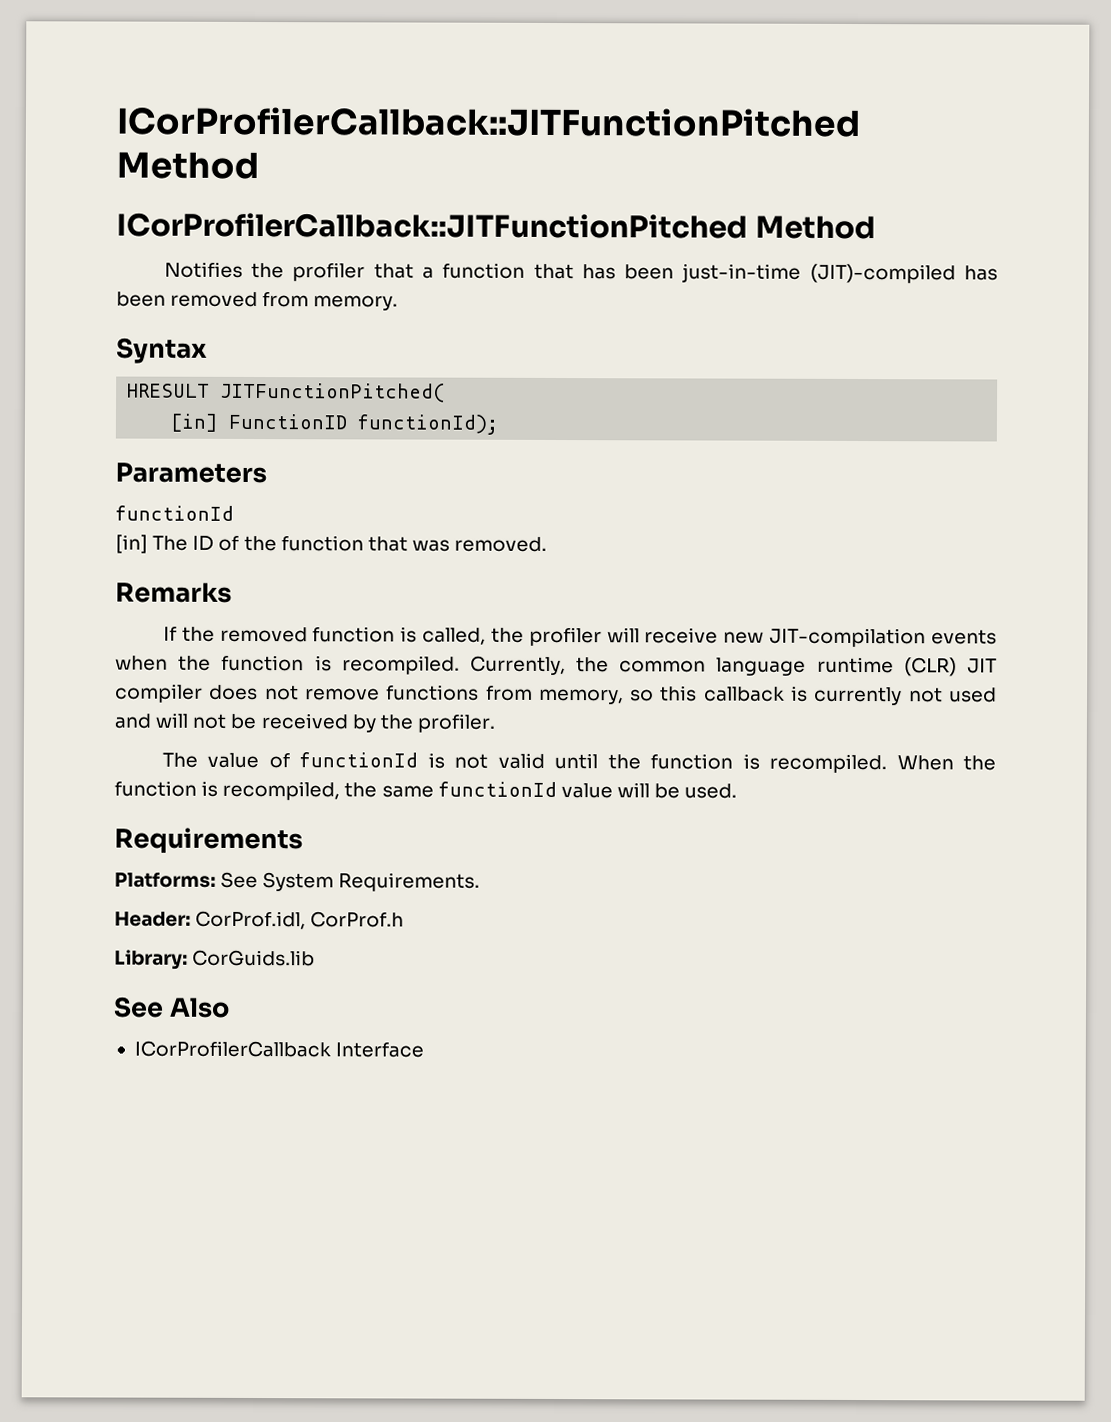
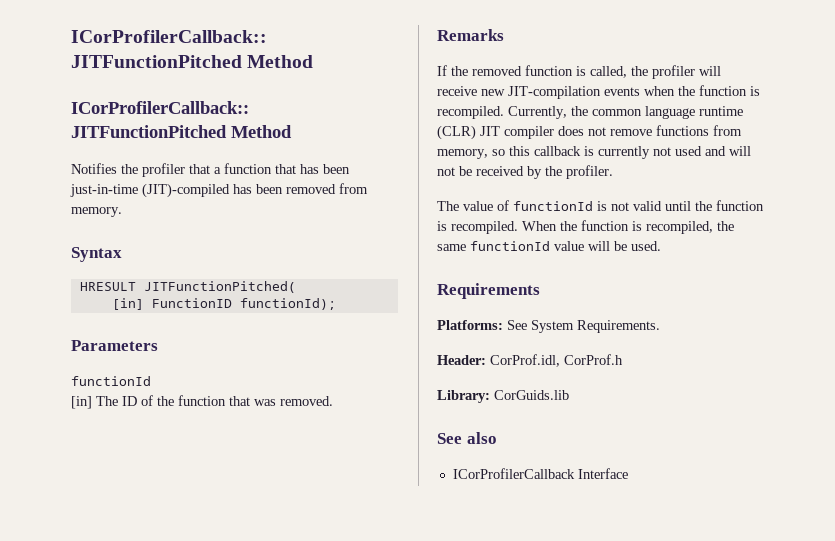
[168,997,230,1018] Also -> [466,432,497,444] also

